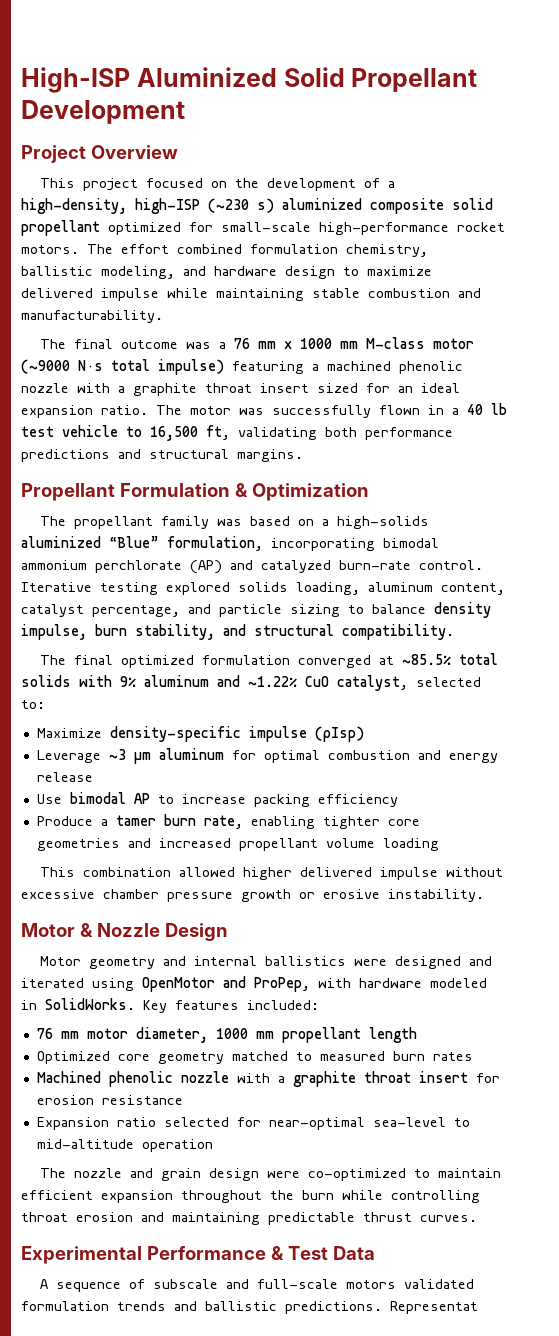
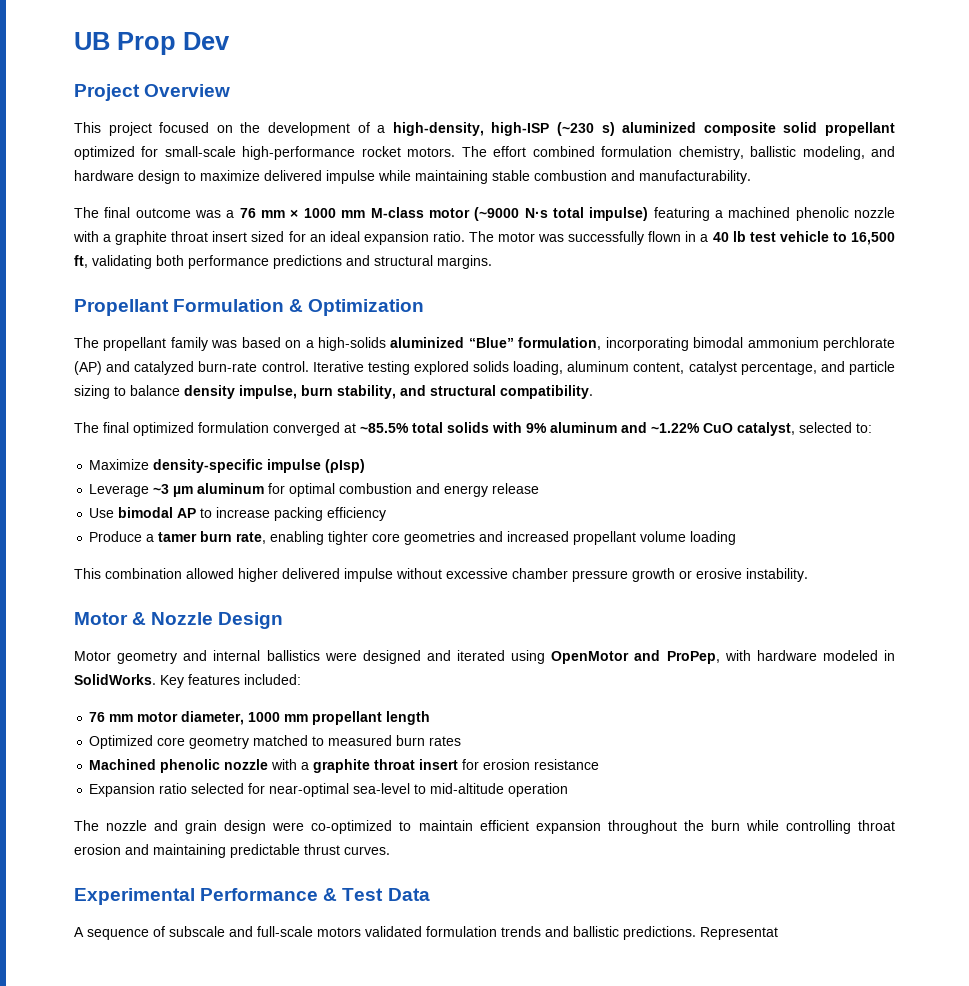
[21,67,478,93] [21,100,185,124] High-ISP Aluminized Solid Propellant Development -> [74,32,230,55] UB Prop Dev

